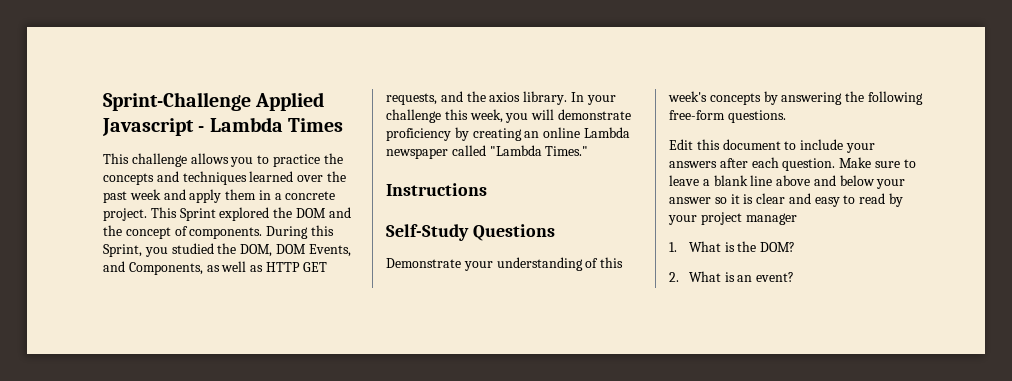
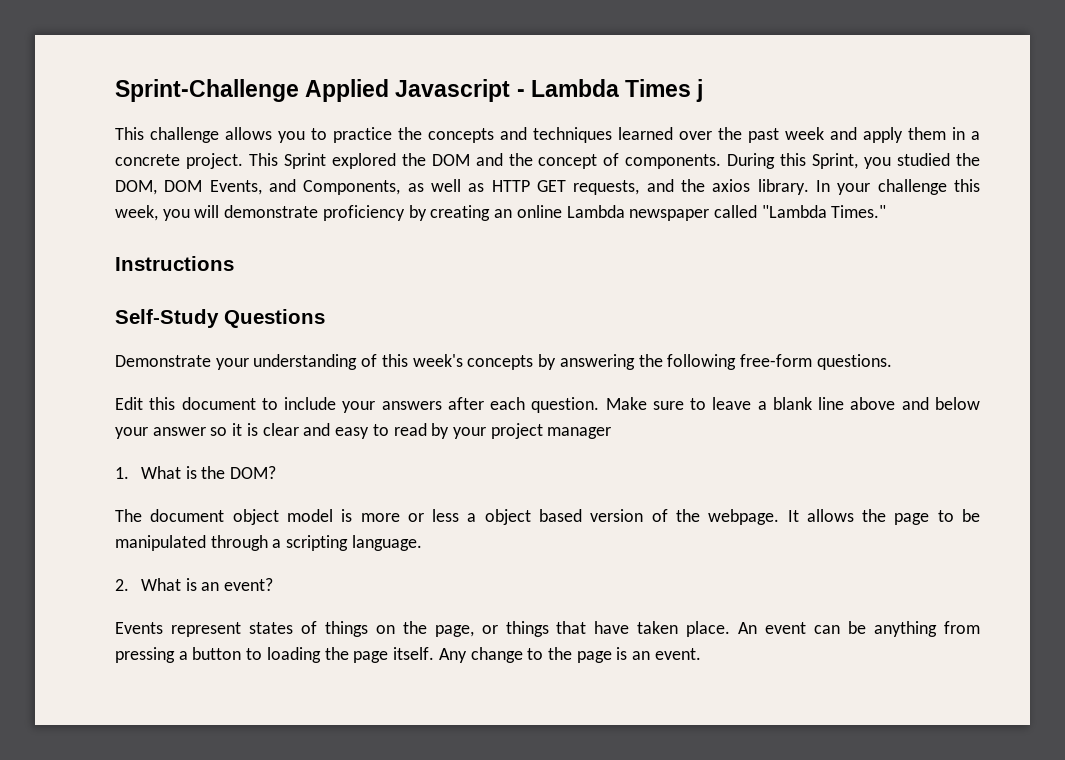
(343, 125) none -> [696,79,704,102] j
(796, 247) none -> [115,509,980,525] [115,535,422,551] // The document object model is more or less a object based version of the webpage. It allows the page to be manipulated through a scripting language.
(795, 277) none -> [115,621,980,637] [115,647,701,663] // Events represent states of things on the page, or things that have taken place. An event can be anything from pressing a button to loading the page itself. Any change to the page is an event.

